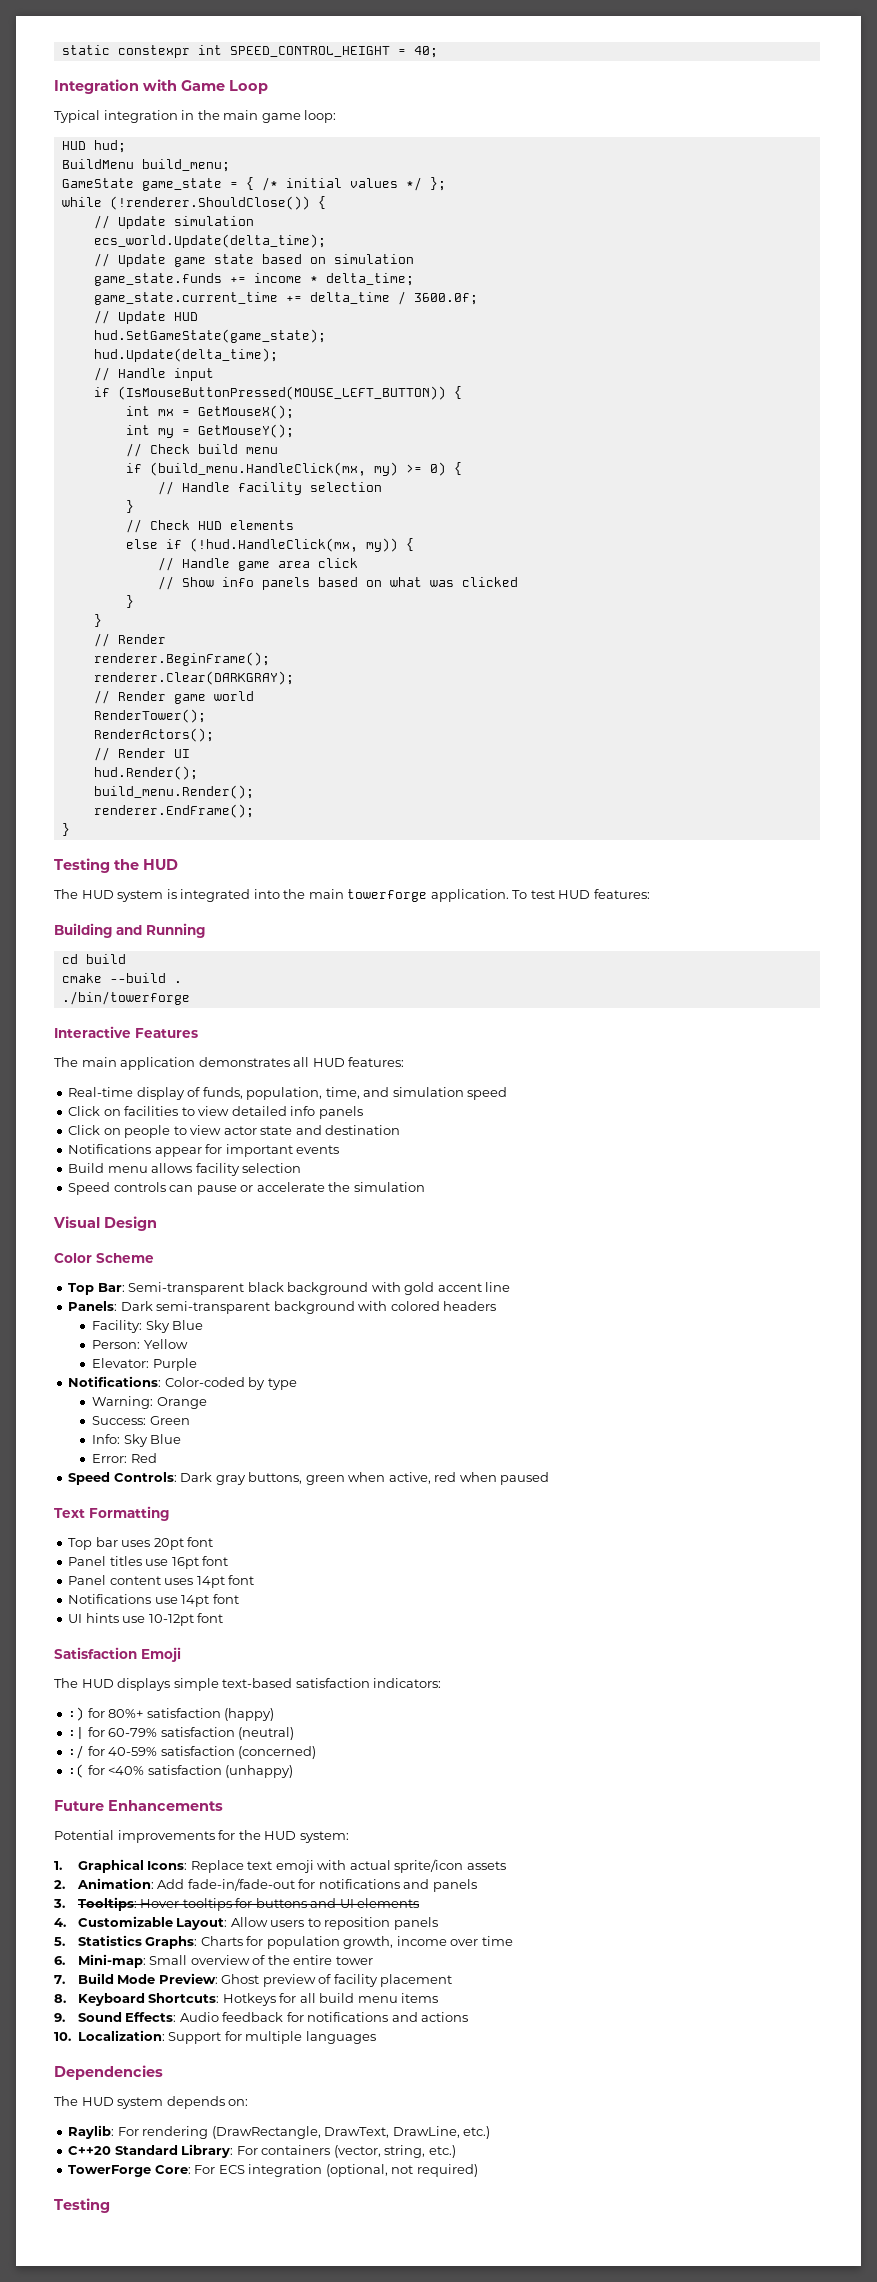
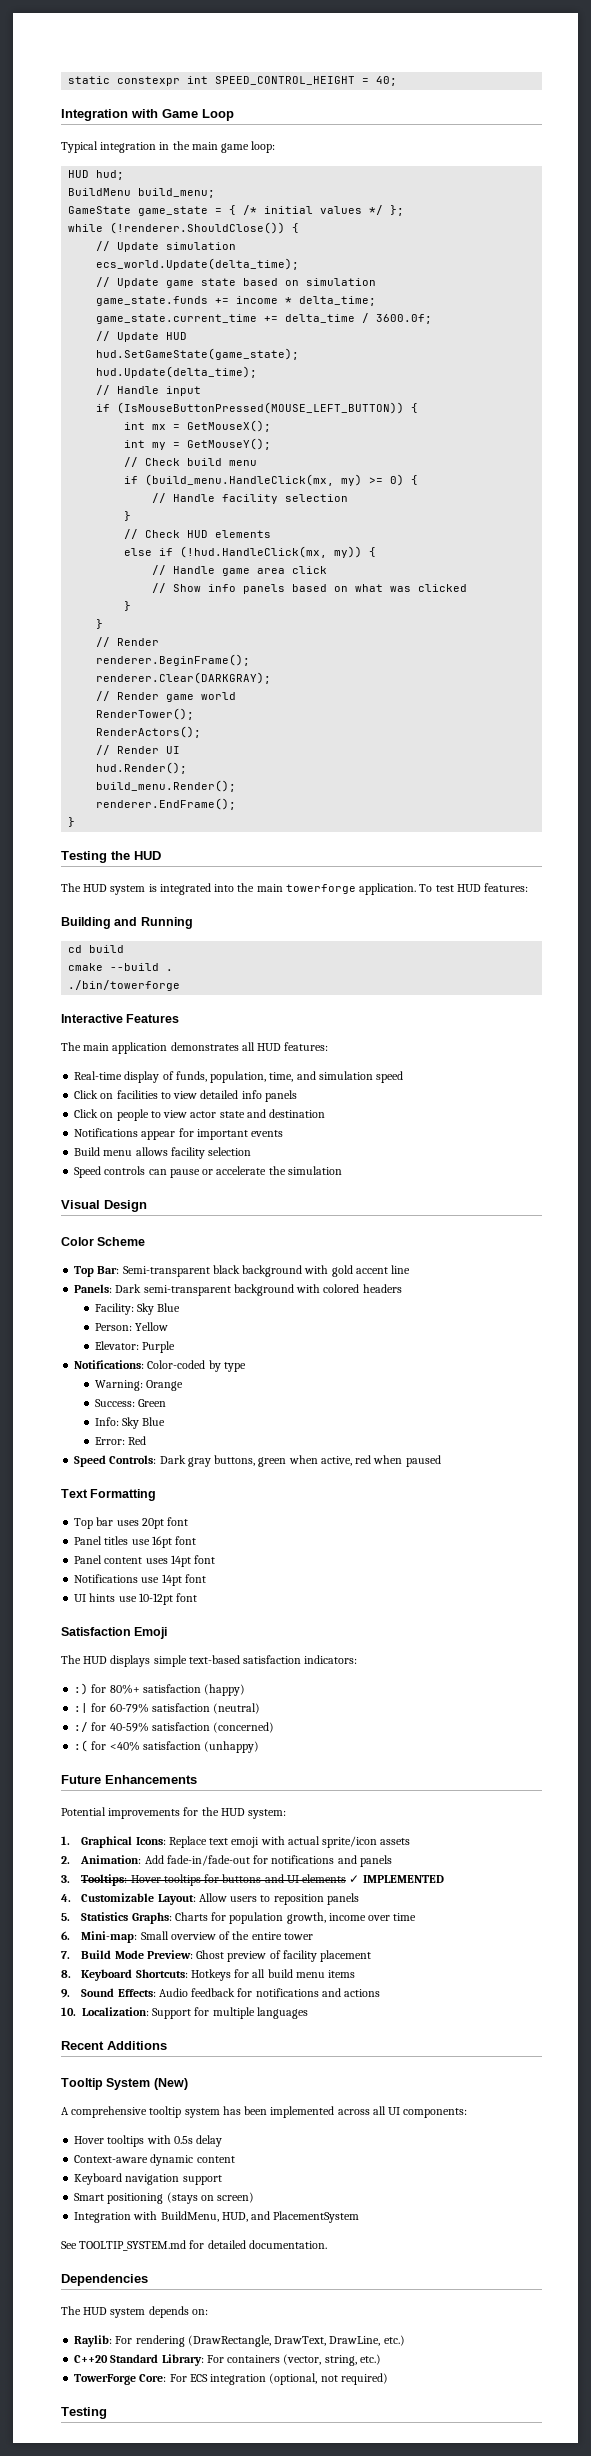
(420, 1903) none -> [349,1875,444,1883] ✓ IMPLEMENTED
(376, 2037) none -> [61,2041,167,2050] [61,2078,188,2090] [61,2106,468,2118] [74,2135,223,2147] [74,2154,235,2166] [74,2173,222,2185] [74,2192,255,2204] [74,2211,360,2223] [61,2240,327,2251] // Recent Additions // Tooltip System (New) // A comprehensive tooltip system has been implemented across all UI components: // Hover tooltips with 0.5s delay // Context-aware dynamic content // Keyboard navigation support // Smart positioning (stays on screen) // Integration with BuildMenu, HUD, and PlacementSystem // See TOOLTIP_SYSTEM.md for detailed documentation.

